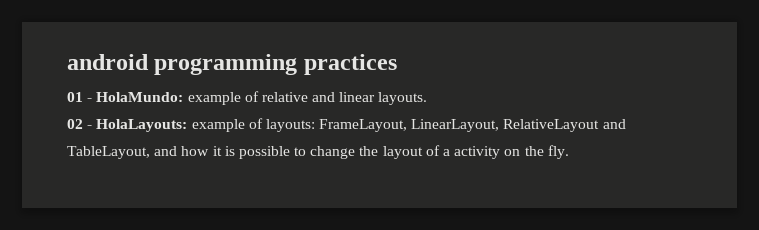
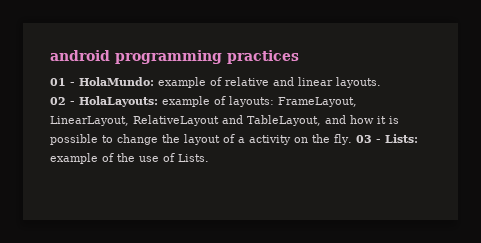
(569, 152) none -> [355,134,418,143] [50,153,209,164] 03 - Lists: example of the use of Lists.

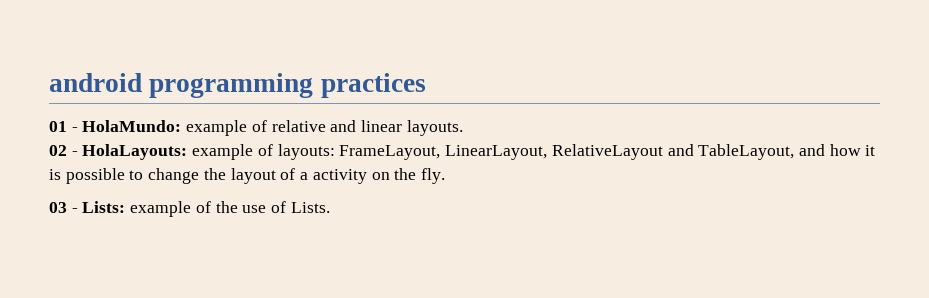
(352, 139) none -> (445, 176) //

